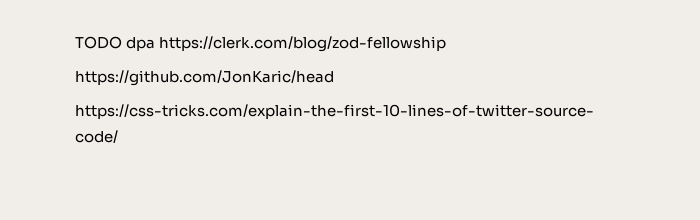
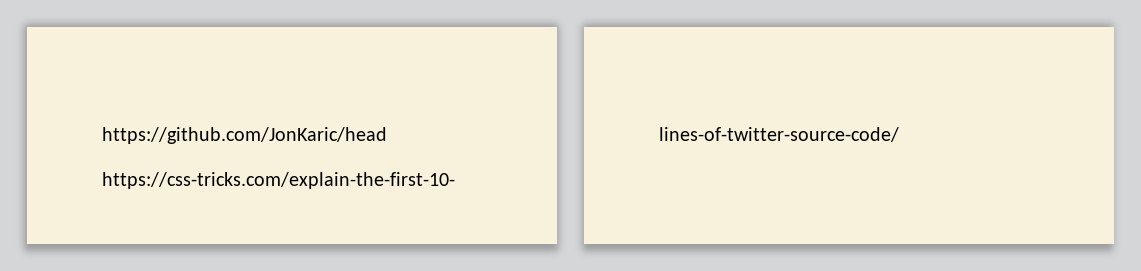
[75,36,447,52] TODO dpa https://clerk.com/blog/zod-fellowship // -> (102, 135) none

